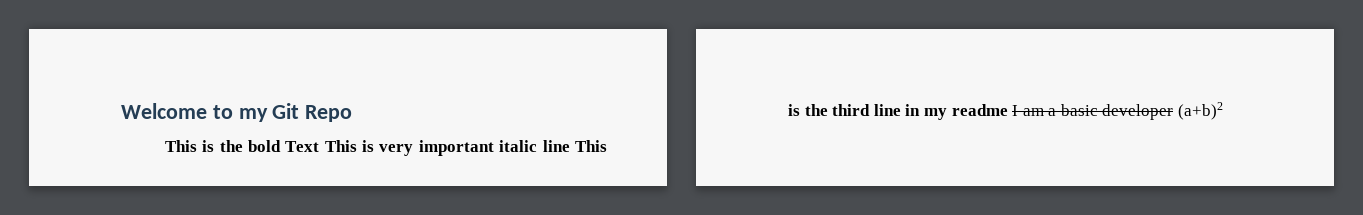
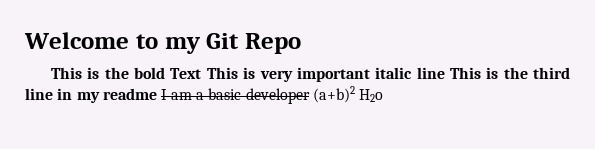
(1224, 111) none -> [359,89,384,102] H2o

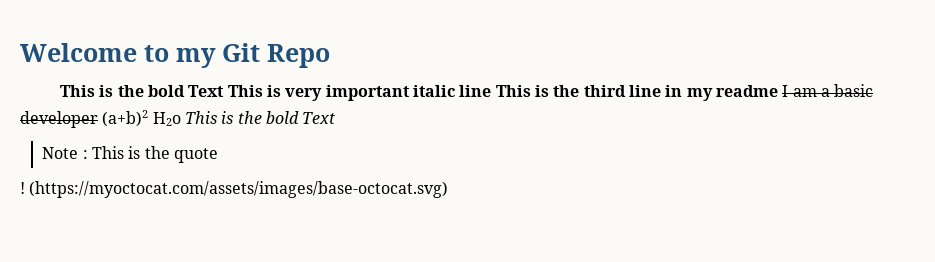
(384, 95) none -> [184,111,336,124] [42,146,218,163] [20,181,449,198] This is the bold Text // Note : This is the quote // ! (https://myoctocat.com/assets/images/base-octocat.svg)

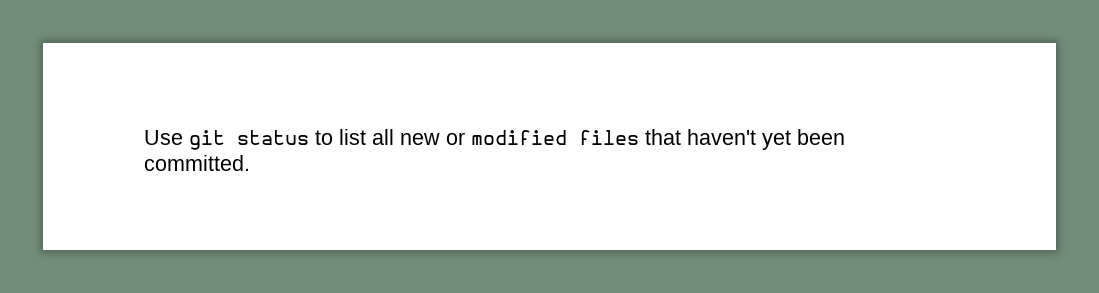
[20,43,330,68] [60,84,874,101] [20,110,336,128] [42,146,218,163] [20,181,449,198] Welcome to my Git Repo // This is the bold Text This is very important italic line This is the third line in my readme I am a basic developer (a+b)2 H2o This is the bold Text // Note : This is the quote // ! (https://myoctocat.com/assets/images/base-octocat.svg) -> [144,129,845,150] [144,155,250,171] Use git status to list all new or modified files that haven't yet been committed.

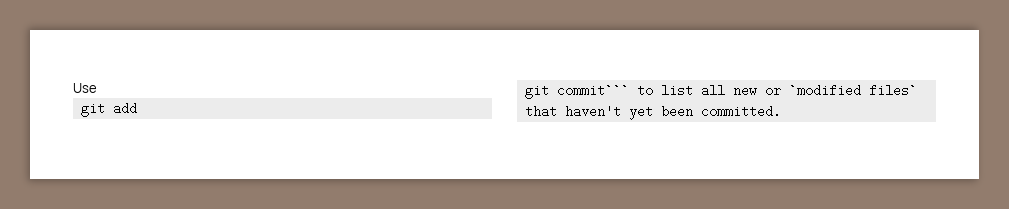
[189,130,309,150] git status -> [80,102,137,117] [524,84,629,99] // git add // git commit```
[471,130,639,145] modified files -> [788,84,917,97] `modified files`

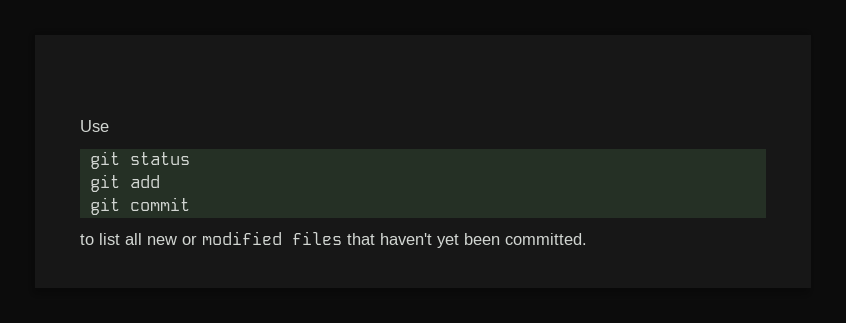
(97, 88) none -> [89,151,190,169] // git status
[556,84,629,97] commit``` -> [129,197,190,211] commit //
[788,84,917,97] `modified files` -> [202,231,342,245] modified files

